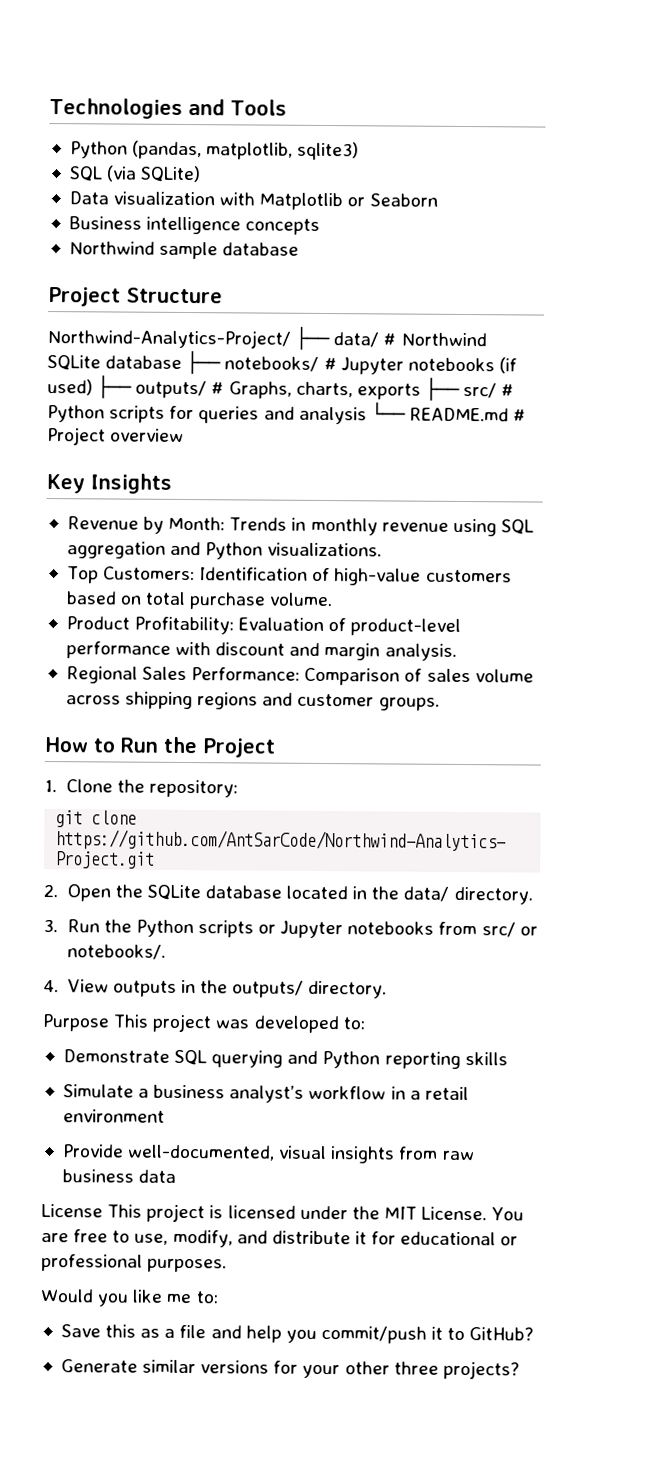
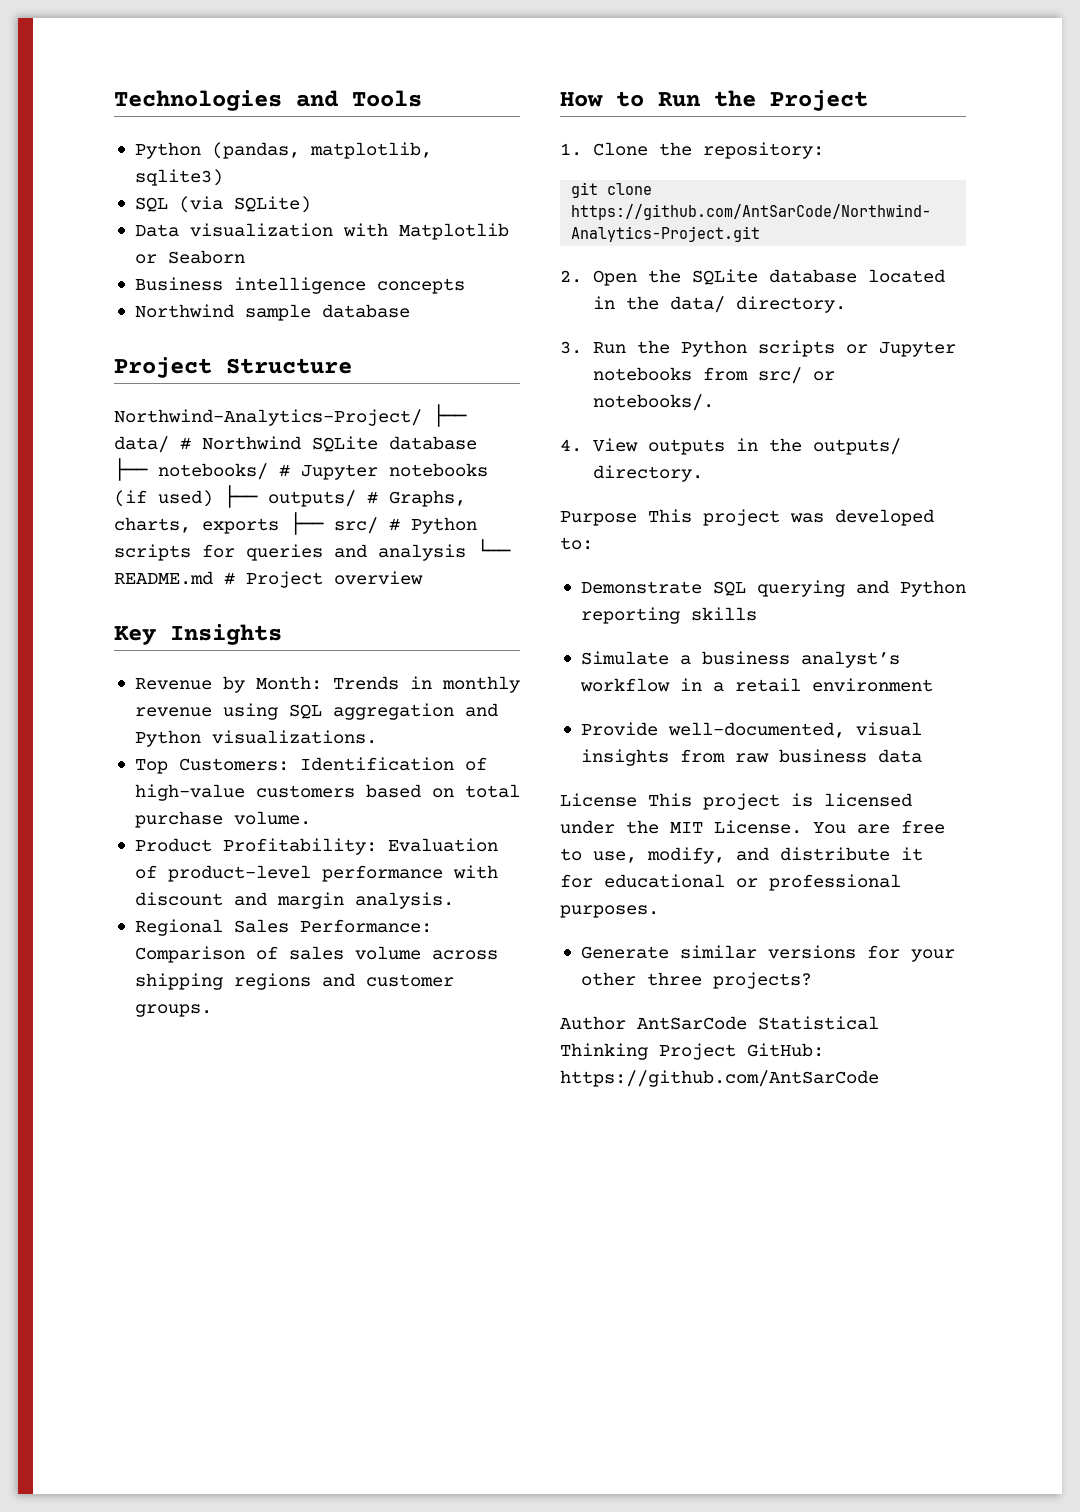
[40,1288,219,1307] [60,1324,535,1344] // Would you like me to: // Save this as a file and help you commit/push it to GitHub? -> (659, 911) none
(520, 1370) none -> [560,1016,879,1030] [560,1043,824,1060] [560,1070,879,1087] // Author AntSarCode Statistical Thinking Project GitHub: https://github.com/AntSarCode

